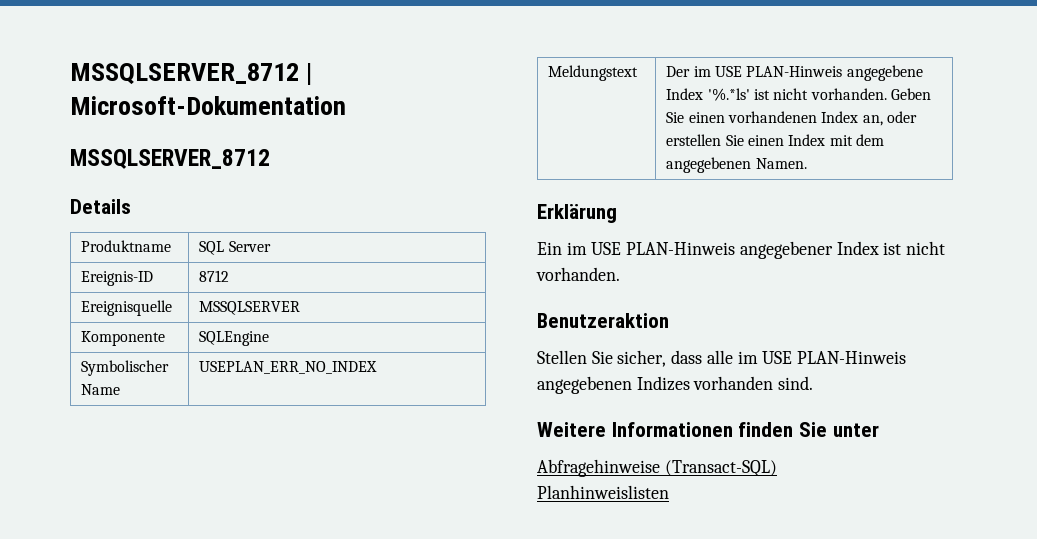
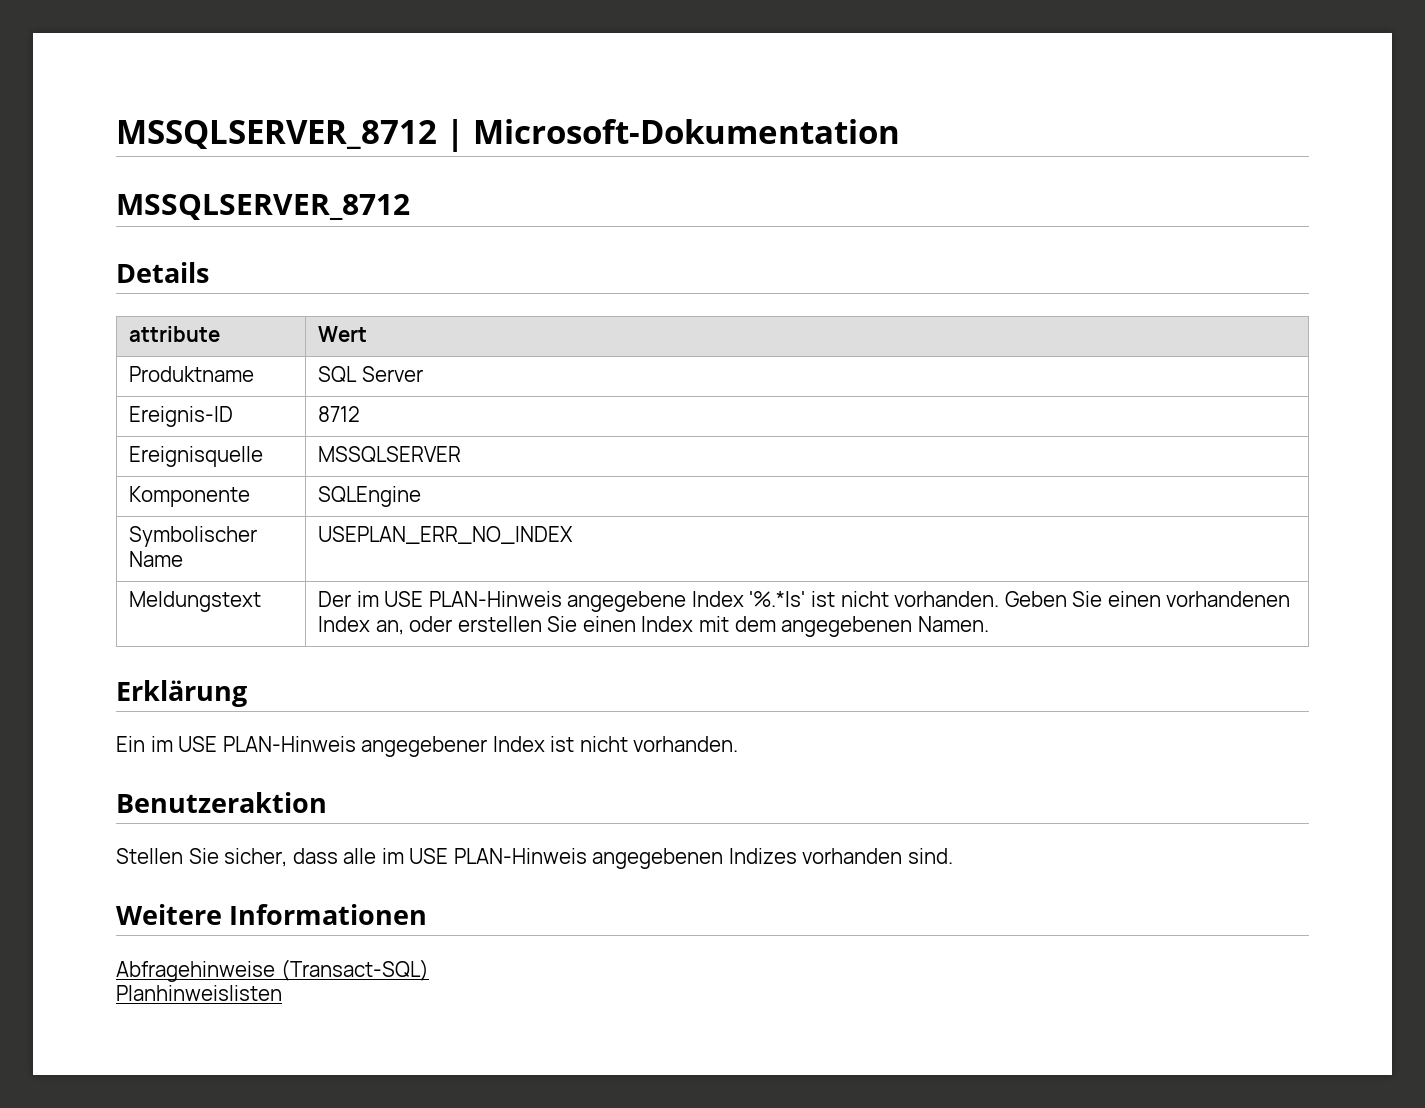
(131, 206) none -> [129,326,221,342] [318,326,368,342] // attribute | Wert
[738,422,879,437] finden Sie unter -> (428, 914) none

